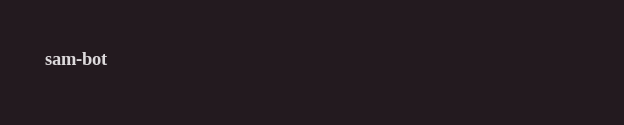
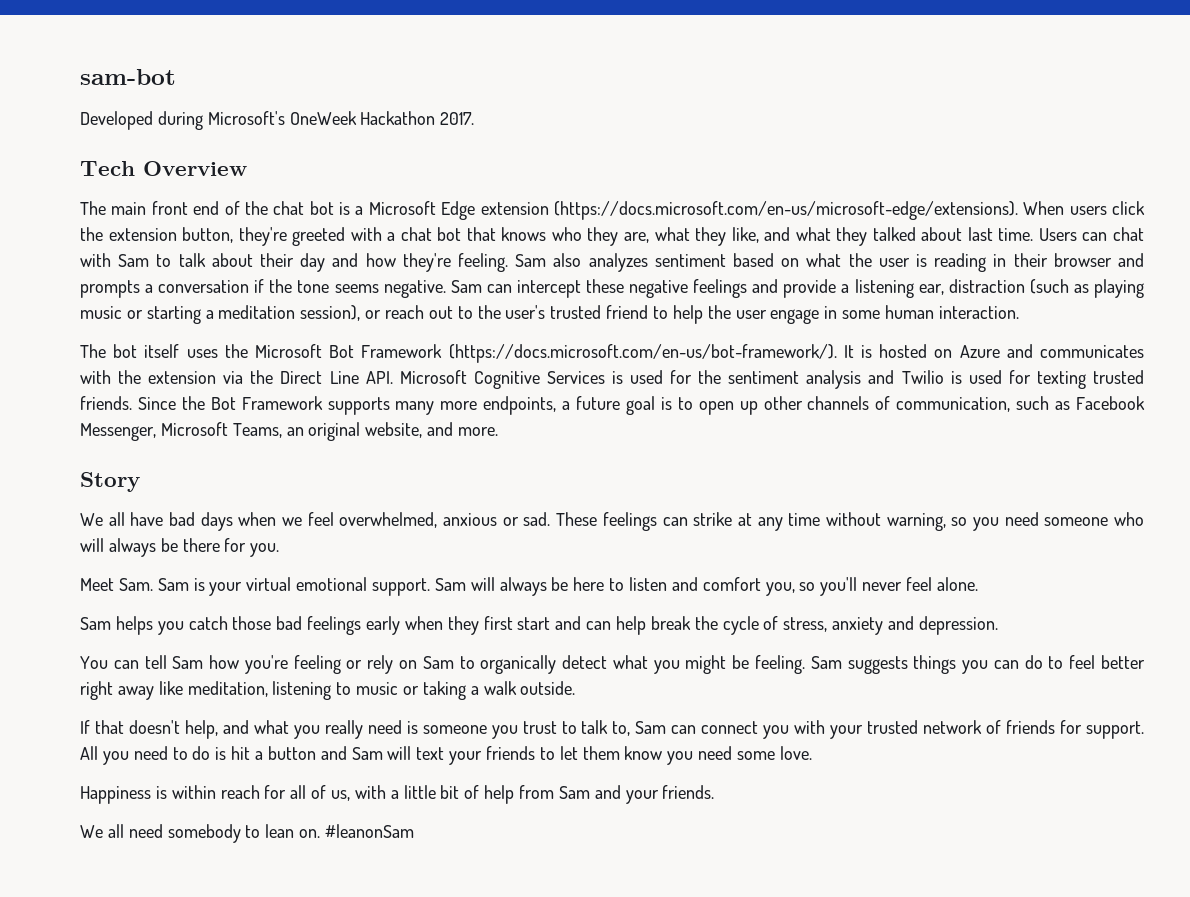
(108, 58) none -> [80,111,475,130] [80,161,247,176] [80,201,1145,220] [80,227,1144,246] [80,253,1145,272] [80,279,1145,298] [80,305,1019,324] [80,344,1144,363] [80,370,1145,389] [80,396,1146,415] [80,422,499,441] [80,472,140,492] [80,512,1144,531] [80,538,280,557] [80,577,978,596] [80,616,998,635] [80,655,1146,674] [80,681,576,700] [80,720,1144,739] [80,746,812,765] [80,785,715,804] [80,824,415,843] // Developed during Microsoft's OneWeek Hackathon 2017. // Tech Overview // The main front end of the chat bot is a Microsoft Edge extension (https://docs.microsoft.com/en-us/microsoft-edge/extensions). When users click the extension button, they're greeted with a chat bot that knows who they are, what they like, and what they talked about last time. Users can chat with Sam to talk about their day and how they're feeling. Sam also analyzes sentiment based on what the user is reading in their browser and prompts a conversation if the tone seems negative. Sam can intercept these negative feelings and provide a listening ear, distraction (such as playing music or starting a meditation session), or reach out to the user's trusted friend to help the user engage in some human interaction. // The bot itself uses the Microsoft Bot Framework (https://docs.microsoft.com/en-us/bot-framework/). It is hosted on Azure and communicates with the extension via the Direct Line API. Microsoft Cognitive Services is used for the sentiment analysis and Twilio is used for texting trusted friends. Since the Bot Framework supports many more endpoints, a future goal is to open up other channels of communication, such as Facebook Messenger, Microsoft Teams, an original website, and more. // Story // We all have bad days when we feel overwhelmed, anxious or sad. These feelings can strike at any time without warning, so you need someone who will always be there for you. // Meet Sam. Sam is your virtual emotional support. Sam will always be here to listen and comfort you, so you'll never feel alone. // Sam helps you catch those bad feelings early when they first start and can help break the cycle of stress, anxiety and depression. // You can tell Sam how you're feeling or rely on Sam to organically detect what you might be feeling. Sam suggests things you can do to feel better right away like meditation, listening to music or taking a walk outside. // If that doesn't help, and what you really need is someone you trust to talk to, Sam can connect you with your trusted network of friends for support. All you need to do is hit a button and Sam will text your friends to let them know you need some love. // Happiness is within reach for all of us, with a little bit of help from Sam and your friends. // We all need somebody to lean on. #leanonSam

